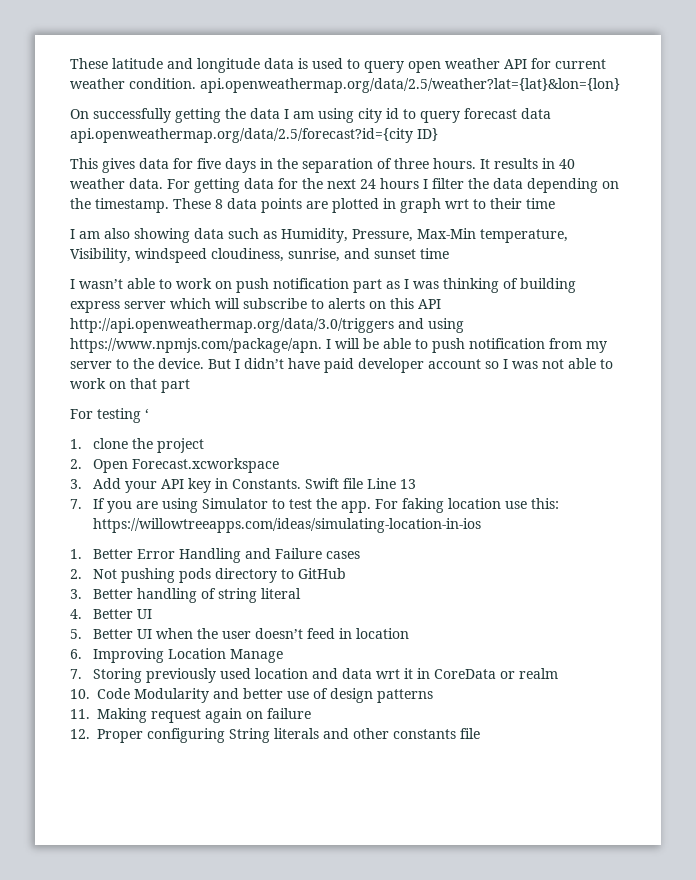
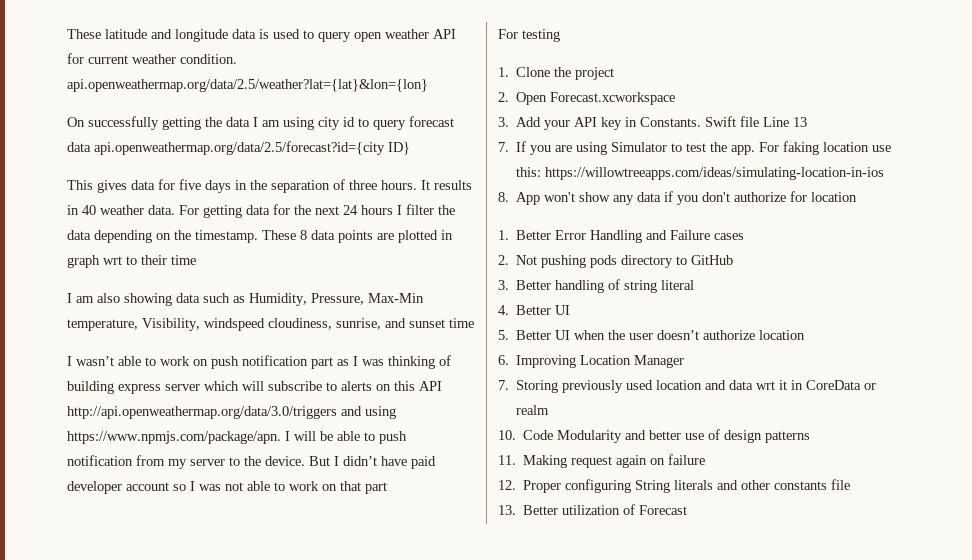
[145,408,149,419] [70,438,129,449] ‘ // 1. clone -> [498,67,551,77] // 1. Clone
(482, 525) none -> [498,191,858,205] // 8. App won't show any data if you don't authorize for location
[307,628,353,639] feed in -> [703,330,756,340] authorize
[230,649,284,663] Manage -> [634,355,685,368] Manager
(480, 733) none -> [498,504,688,515] // 13. Better utilization of Forecast

